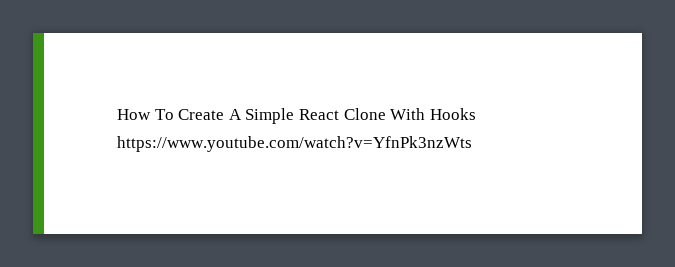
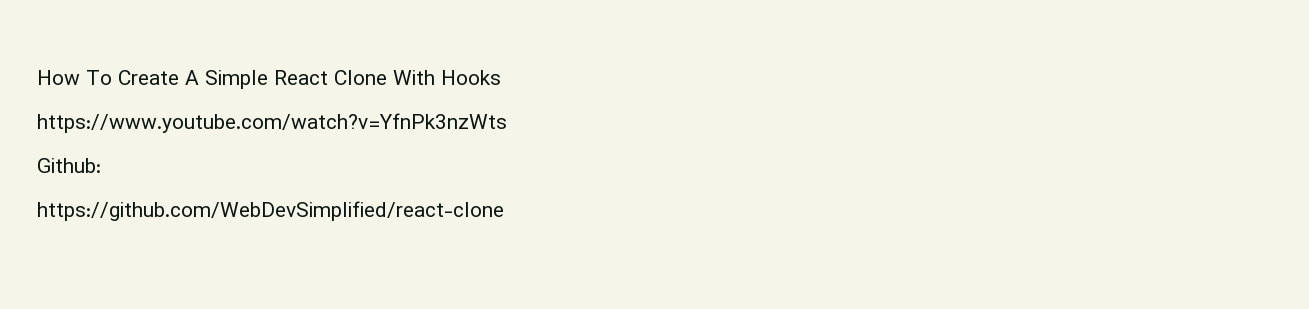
(472, 144) none -> [37,158,101,173] [37,201,504,221] // Github: // https://github.com/WebDevSimplified/react-clone

